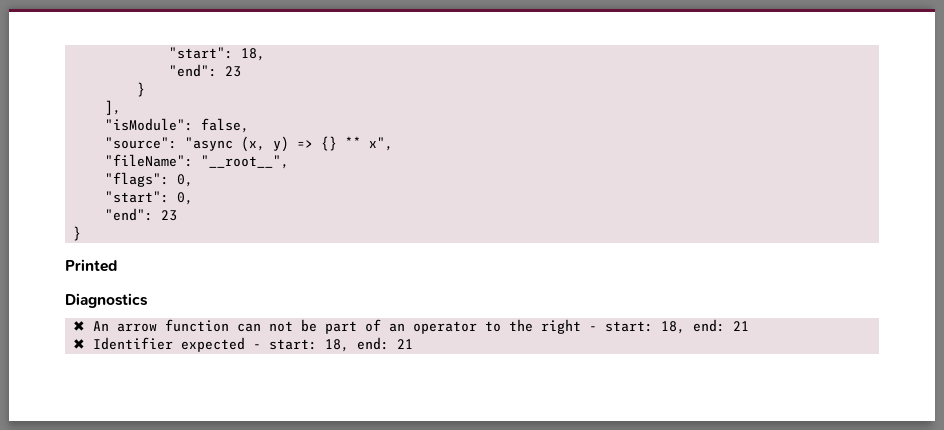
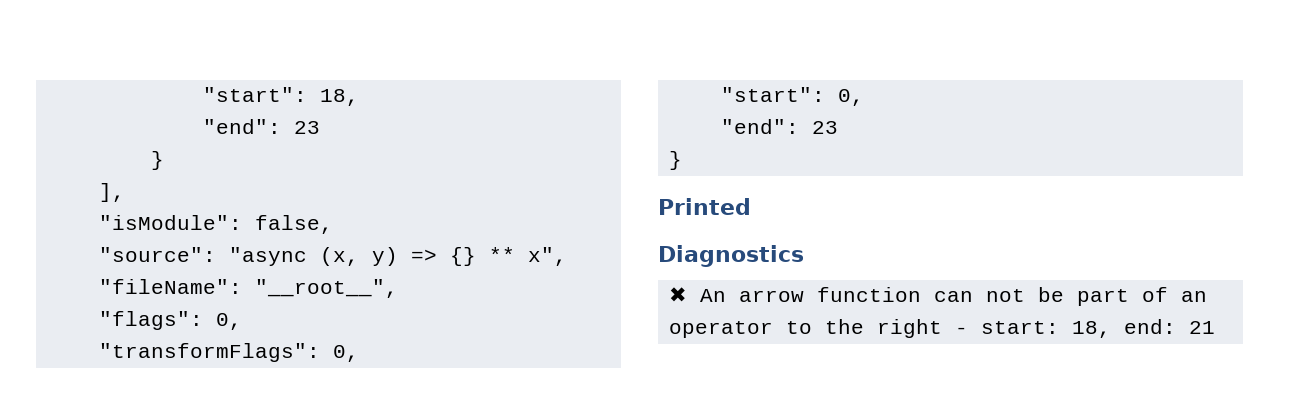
(194, 180) none -> [99,343,360,362] // "transformFlags": 0,
[73,337,414,352] // ✖ Identifier expected - start: 18, end: 21 -> (1216, 327) none

